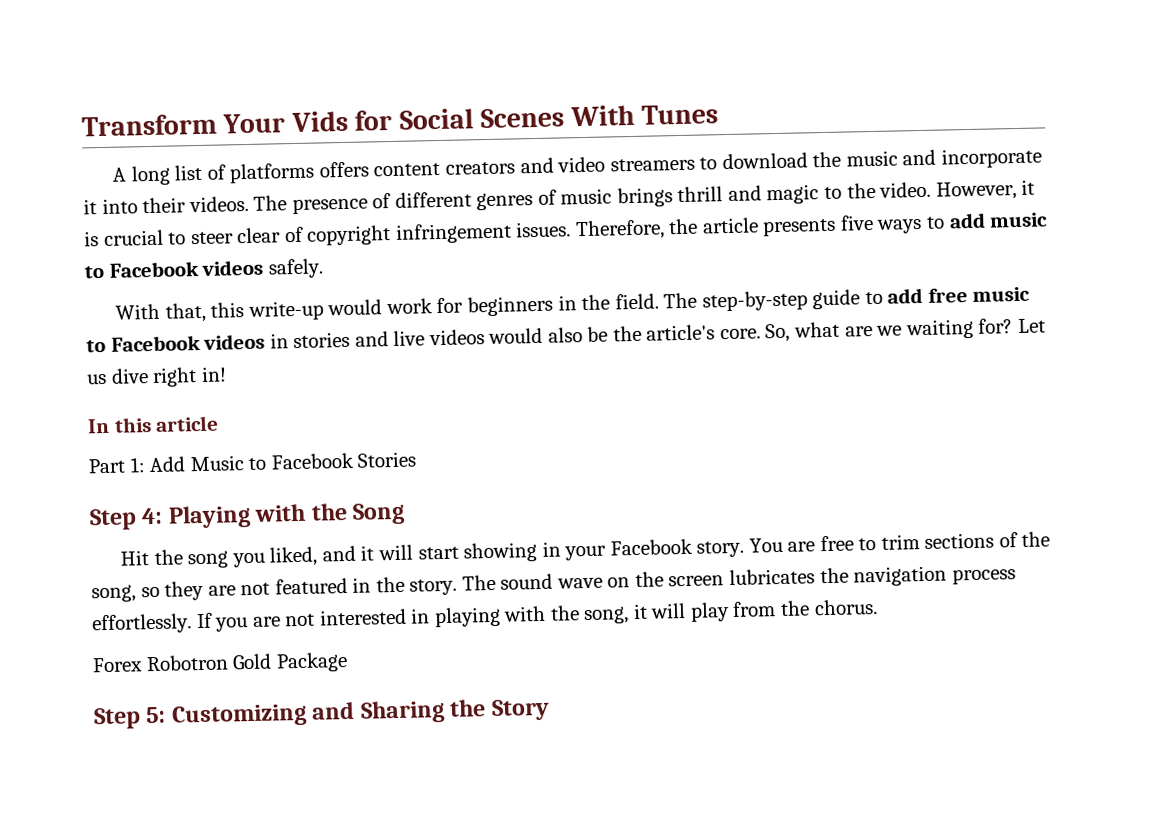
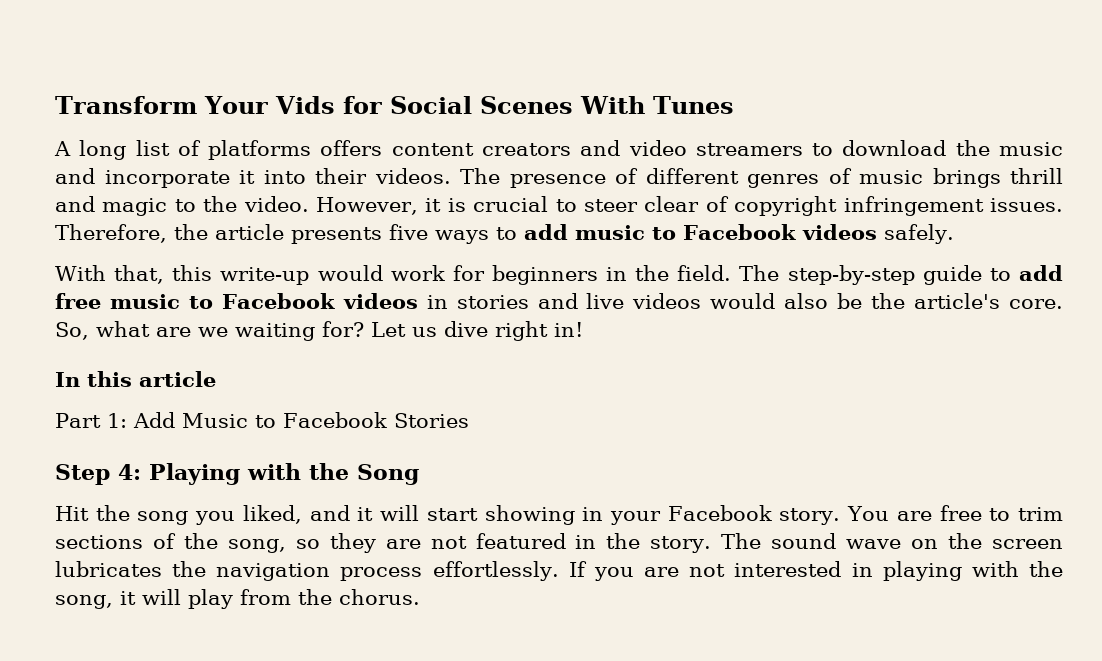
[92,652,348,673] [93,698,550,730] // Forex Robotron Gold Package // Step 5: Customizing and Sharing the Story -> (420, 597) none

